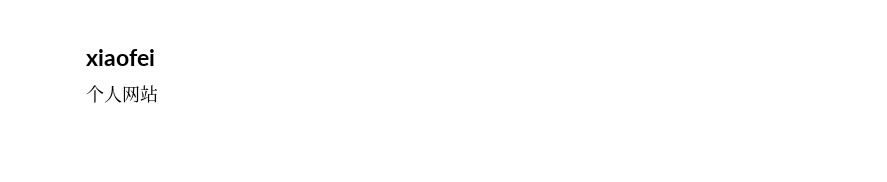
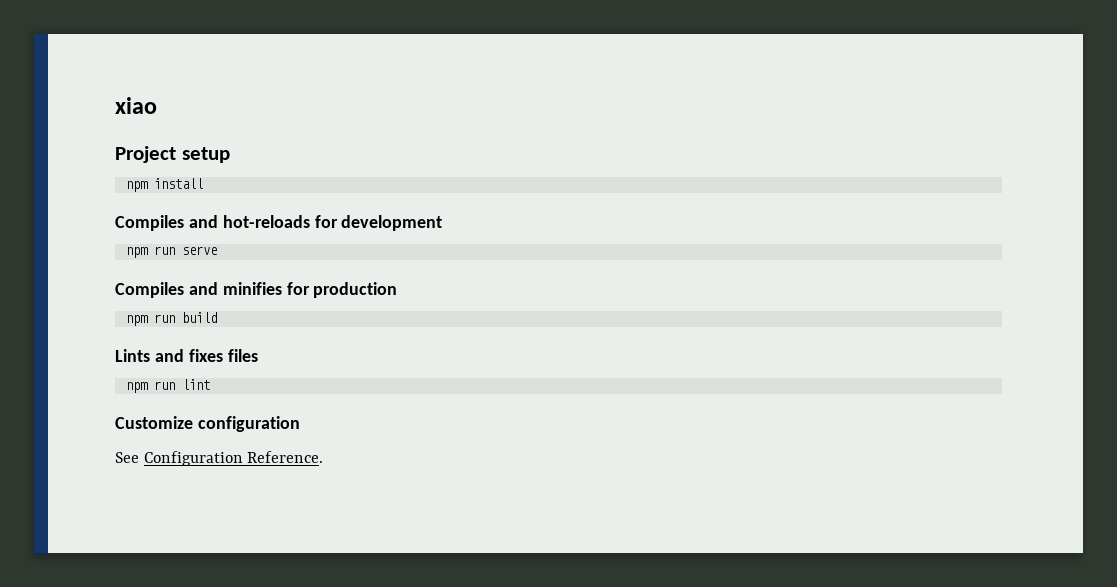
[86,49,155,66] [86,85,158,103] xiaofei // 个人网站 -> [115,97,157,114] [115,146,230,163] [125,178,203,192] [115,215,443,231] [125,246,217,258] [115,282,398,298] [125,312,217,326] [115,349,258,362] [125,379,210,393] [115,416,300,432] [115,451,324,466] xiao // Project setup // npm install // Compiles and hot-reloads for development // npm run serve // Compiles and minifies for production // npm run build // Lints and fixes files // npm run lint // Customize configuration // See Configuration Reference.

